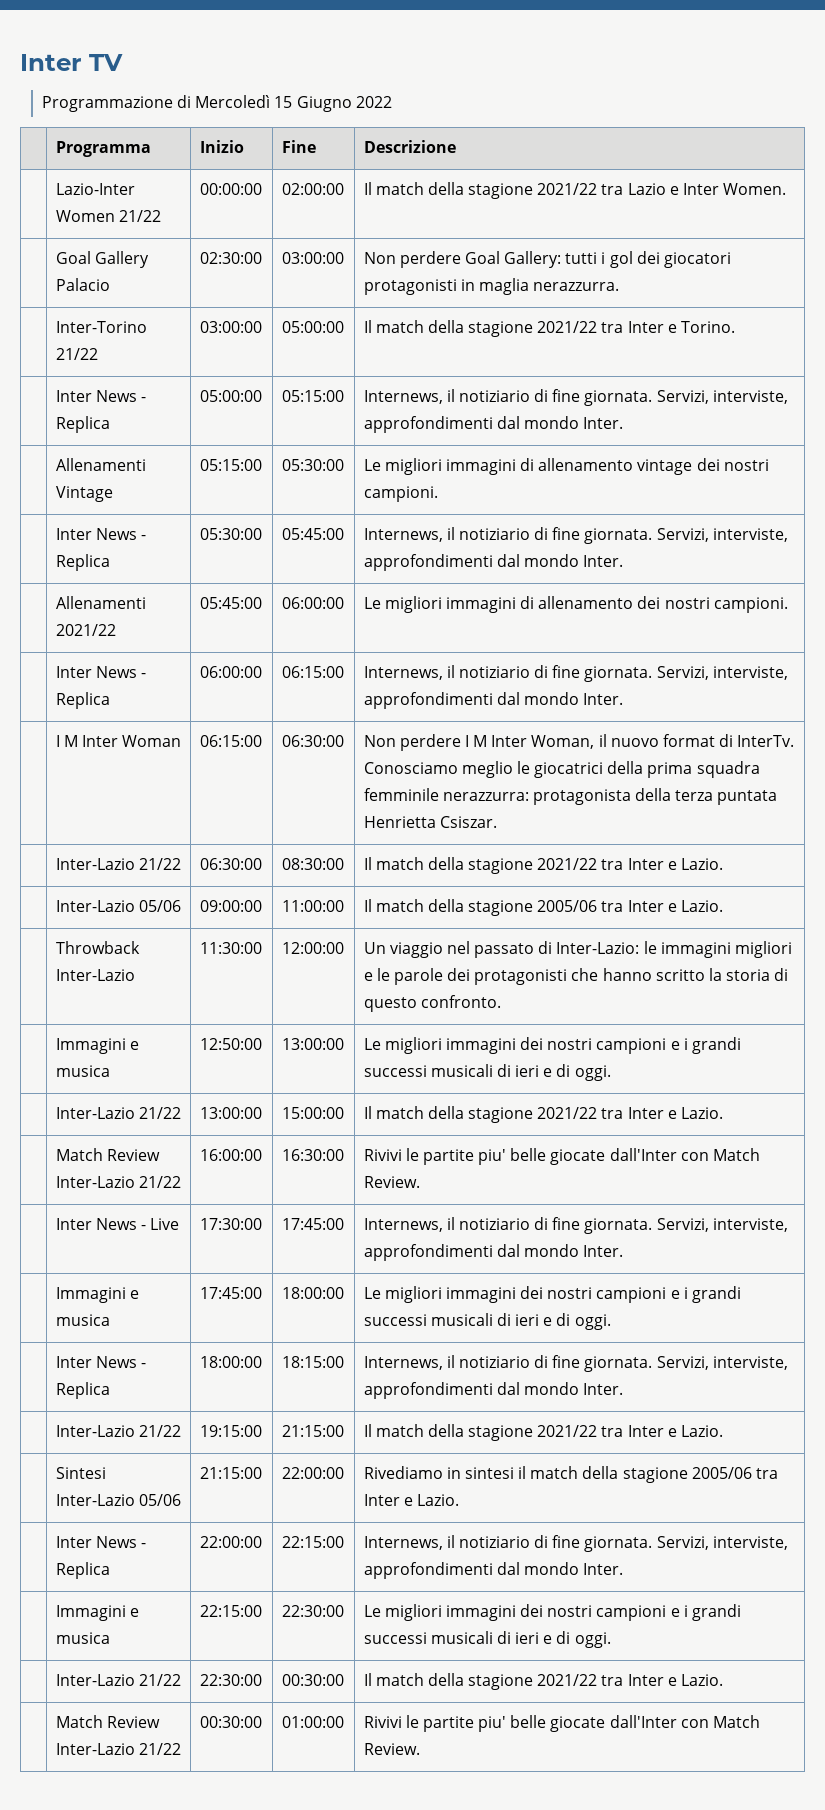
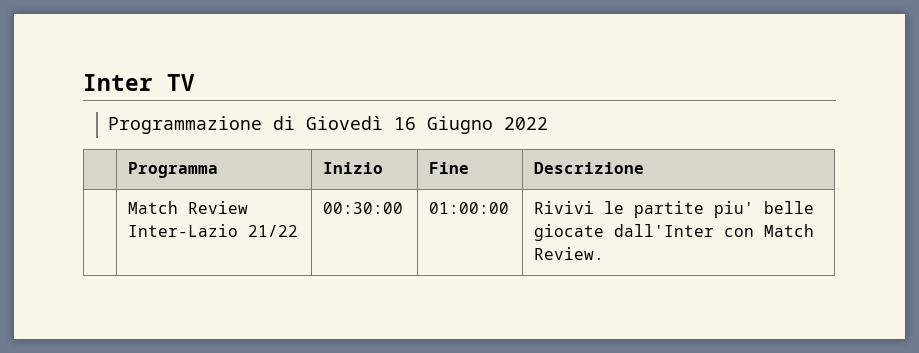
[195,95,293,108] Mercoledì 15 -> [306,116,417,130] Giovedì 16
[55,183,135,195] [55,210,161,222] [199,183,262,195] [281,183,344,195] [363,182,787,199] [55,251,149,268] [55,278,110,291] [199,252,262,264] [281,252,344,264] [363,251,732,268] [363,278,620,295] [55,321,147,333] [55,348,98,360] [199,321,262,333] [281,321,344,333] [363,320,736,337] [55,390,146,402] [55,416,110,433] [199,390,262,402] [281,390,344,402] [363,389,788,406] [363,416,624,433] [55,458,146,471] [55,486,113,502] [199,459,262,471] [281,459,344,471] [363,458,769,475] [363,486,438,502] [55,528,146,540] [55,554,110,571] [199,528,262,540] [281,528,344,540] [363,527,788,544] [363,554,624,571] [55,596,146,609] [55,624,116,636] [199,597,262,609] [281,597,344,609] [363,596,788,613] [55,666,146,678] [55,692,110,709] [199,666,262,678] [281,666,344,678] [363,665,788,682] [363,692,624,709] [55,735,182,747] [199,735,262,747] [281,735,344,747] [363,734,795,751] [363,761,760,778] [363,788,778,805] [363,816,497,828] [55,858,181,870] [199,858,262,870] [281,858,344,870] [363,857,724,874] [55,900,181,912] [199,900,262,912] [281,900,344,912] [363,899,724,916] [55,941,140,954] [55,969,135,981] [199,942,262,954] [281,942,344,954] [363,941,793,958] [363,968,789,985] [363,995,501,1012] [55,1038,139,1054] [55,1065,110,1077] [199,1038,262,1050] [281,1038,344,1050] [363,1037,742,1054] [363,1064,611,1081] [55,1107,181,1119] [199,1107,262,1119] [281,1107,344,1119] [363,1106,724,1123] [55,1148,160,1161] [55,1176,181,1188] [199,1149,262,1161] [281,1149,344,1161] [363,1148,761,1165] [363,1176,420,1188] [55,1218,180,1230] [199,1218,262,1230] [281,1218,344,1230] [363,1217,788,1234] [363,1244,624,1261] [55,1287,139,1303] [55,1314,110,1326] [199,1287,262,1299] [281,1287,344,1299] [363,1286,742,1303] [363,1313,611,1330] [55,1356,146,1368] [55,1382,110,1399] [199,1356,262,1368] [281,1356,344,1368] [363,1355,788,1372] [363,1382,624,1399] [55,1425,181,1437] [199,1425,262,1437] [281,1425,344,1437] [363,1424,724,1441] [55,1467,106,1479] [55,1494,181,1506] [199,1467,262,1479] [281,1467,344,1479] [363,1466,779,1483] [363,1494,459,1506] [55,1536,146,1548] [55,1562,110,1579] [199,1536,262,1548] [281,1536,344,1548] [363,1535,788,1552] [363,1562,624,1579] [55,1605,139,1621] [55,1632,110,1644] [199,1605,262,1617] [281,1605,344,1617] [363,1604,742,1621] [363,1631,611,1648] [55,1674,181,1686] [199,1674,262,1686] [281,1674,344,1686] [363,1673,724,1690] // | Lazio-Inter Women 21/22 | 00:00:00 | 02:00:00 | Il match della stagione 2021/22 tra Lazio e Inter Women. // | Goal Gallery Palacio | 02:30:00 | 03:00:00 | Non perdere Goal Gallery: tutti i gol dei giocatori protagonisti in maglia nerazzurra. // | Inter-Torino 21/22 | 03:00:00 | 05:00:00 | Il match della stagione 2021/22 tra Inter e Torino. // | Inter News - Replica | 05:00:00 | 05:15:00 | Internews, il notiziario di fine giornata. Servizi, interviste, approfondimenti dal mondo Inter. // | Allenamenti Vintage | 05:15:00 | 05:30:00 | Le migliori immagini di allenamento vintage dei nostri campioni. // | Inter News - Replica | 05:30:00 | 05:45:00 | Internews, il notiziario di fine giornata. Servizi, interviste, approfondimenti dal mondo Inter. // | Allenamenti 2021/22 | 05:45:00 | 06:00:00 | Le migliori immagini di allenamento dei nostri campioni. // | Inter News - Replica | 06:00:00 | 06:15:00 | Internews, il notiziario di fine giornata. Servizi, interviste, approfondimenti dal mondo Inter. // | I M Inter Woman | 06:15:00 | 06:30:00 | Non perdere I M Inter Woman, il nuovo format di InterTv. Conosciamo meglio le giocatrici della prima squadra femminile nerazzurra: protagonista della terza puntata Henrietta Csiszar. // | Inter-Lazio 21/22 | 06:30:00 | 08:30:00 | Il match della stagione 2021/22 tra Inter e Lazio. // | Inter-Lazio 05/06 | 09:00:00 | 11:00:00 | Il match della stagione 2005/06 tra Inter e Lazio. // | Throwback Inter-Lazio | 11:30:00 | 12:00:00 | Un viaggio nel passato di Inter-Lazio: le immagini migliori e le parole dei protagonisti che hanno scritto la storia di questo confronto. // | Immagini e musica | 12:50:00 | 13:00:00 | Le migliori immagini dei nostri campioni e i grandi successi musicali di ieri e di oggi. // | Inter-Lazio 21/22 | 13:00:00 | 15:00:00 | Il match della stagione 2021/22 tra Inter e Lazio. // | Match Review Inter-Lazio 21/22 | 16:00:00 | 16:30:00 | Rivivi le partite piu' belle giocate dall'Inter con Match Review. // | Inter News - Live | 17:30:00 | 17:45:00 | Internews, il notiziario di fine giornata. Servizi, interviste, approfondimenti dal mondo Inter. // | Immagini e musica | 17:45:00 | 18:00:00 | Le migliori immagini dei nostri campioni e i grandi successi musicali di ieri e di oggi. // | Inter News - Replica | 18:00:00 | 18:15:00 | Internews, il notiziario di fine giornata. Servizi, interviste, approfondimenti dal mondo Inter. // | Inter-Lazio 21/22 | 19:15:00 | 21:15:00 | Il match della stagione 2021/22 tra Inter e Lazio. // | Sintesi Inter-Lazio 05/06 | 21:15:00 | 22:00:00 | Rivediamo in sintesi il match della stagione 2005/06 tra Inter e Lazio. // | Inter News - Replica | 22:00:00 | 22:15:00 | Internews, il notiziario di fine giornata. Servizi, interviste, approfondimenti dal mondo Inter. // | Immagini e musica | 22:15:00 | 22:30:00 | Le migliori immagini dei nostri campioni e i grandi successi musicali di ieri e di oggi. // | Inter-Lazio 21/22 | 22:30:00 | 00:30:00 | Il match della stagione 2021/22 tra Inter e Lazio. -> (645, 168) none

